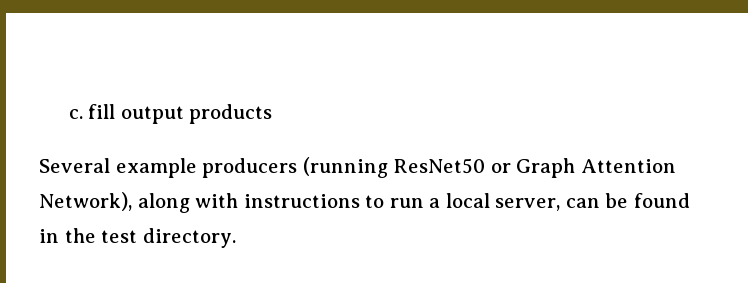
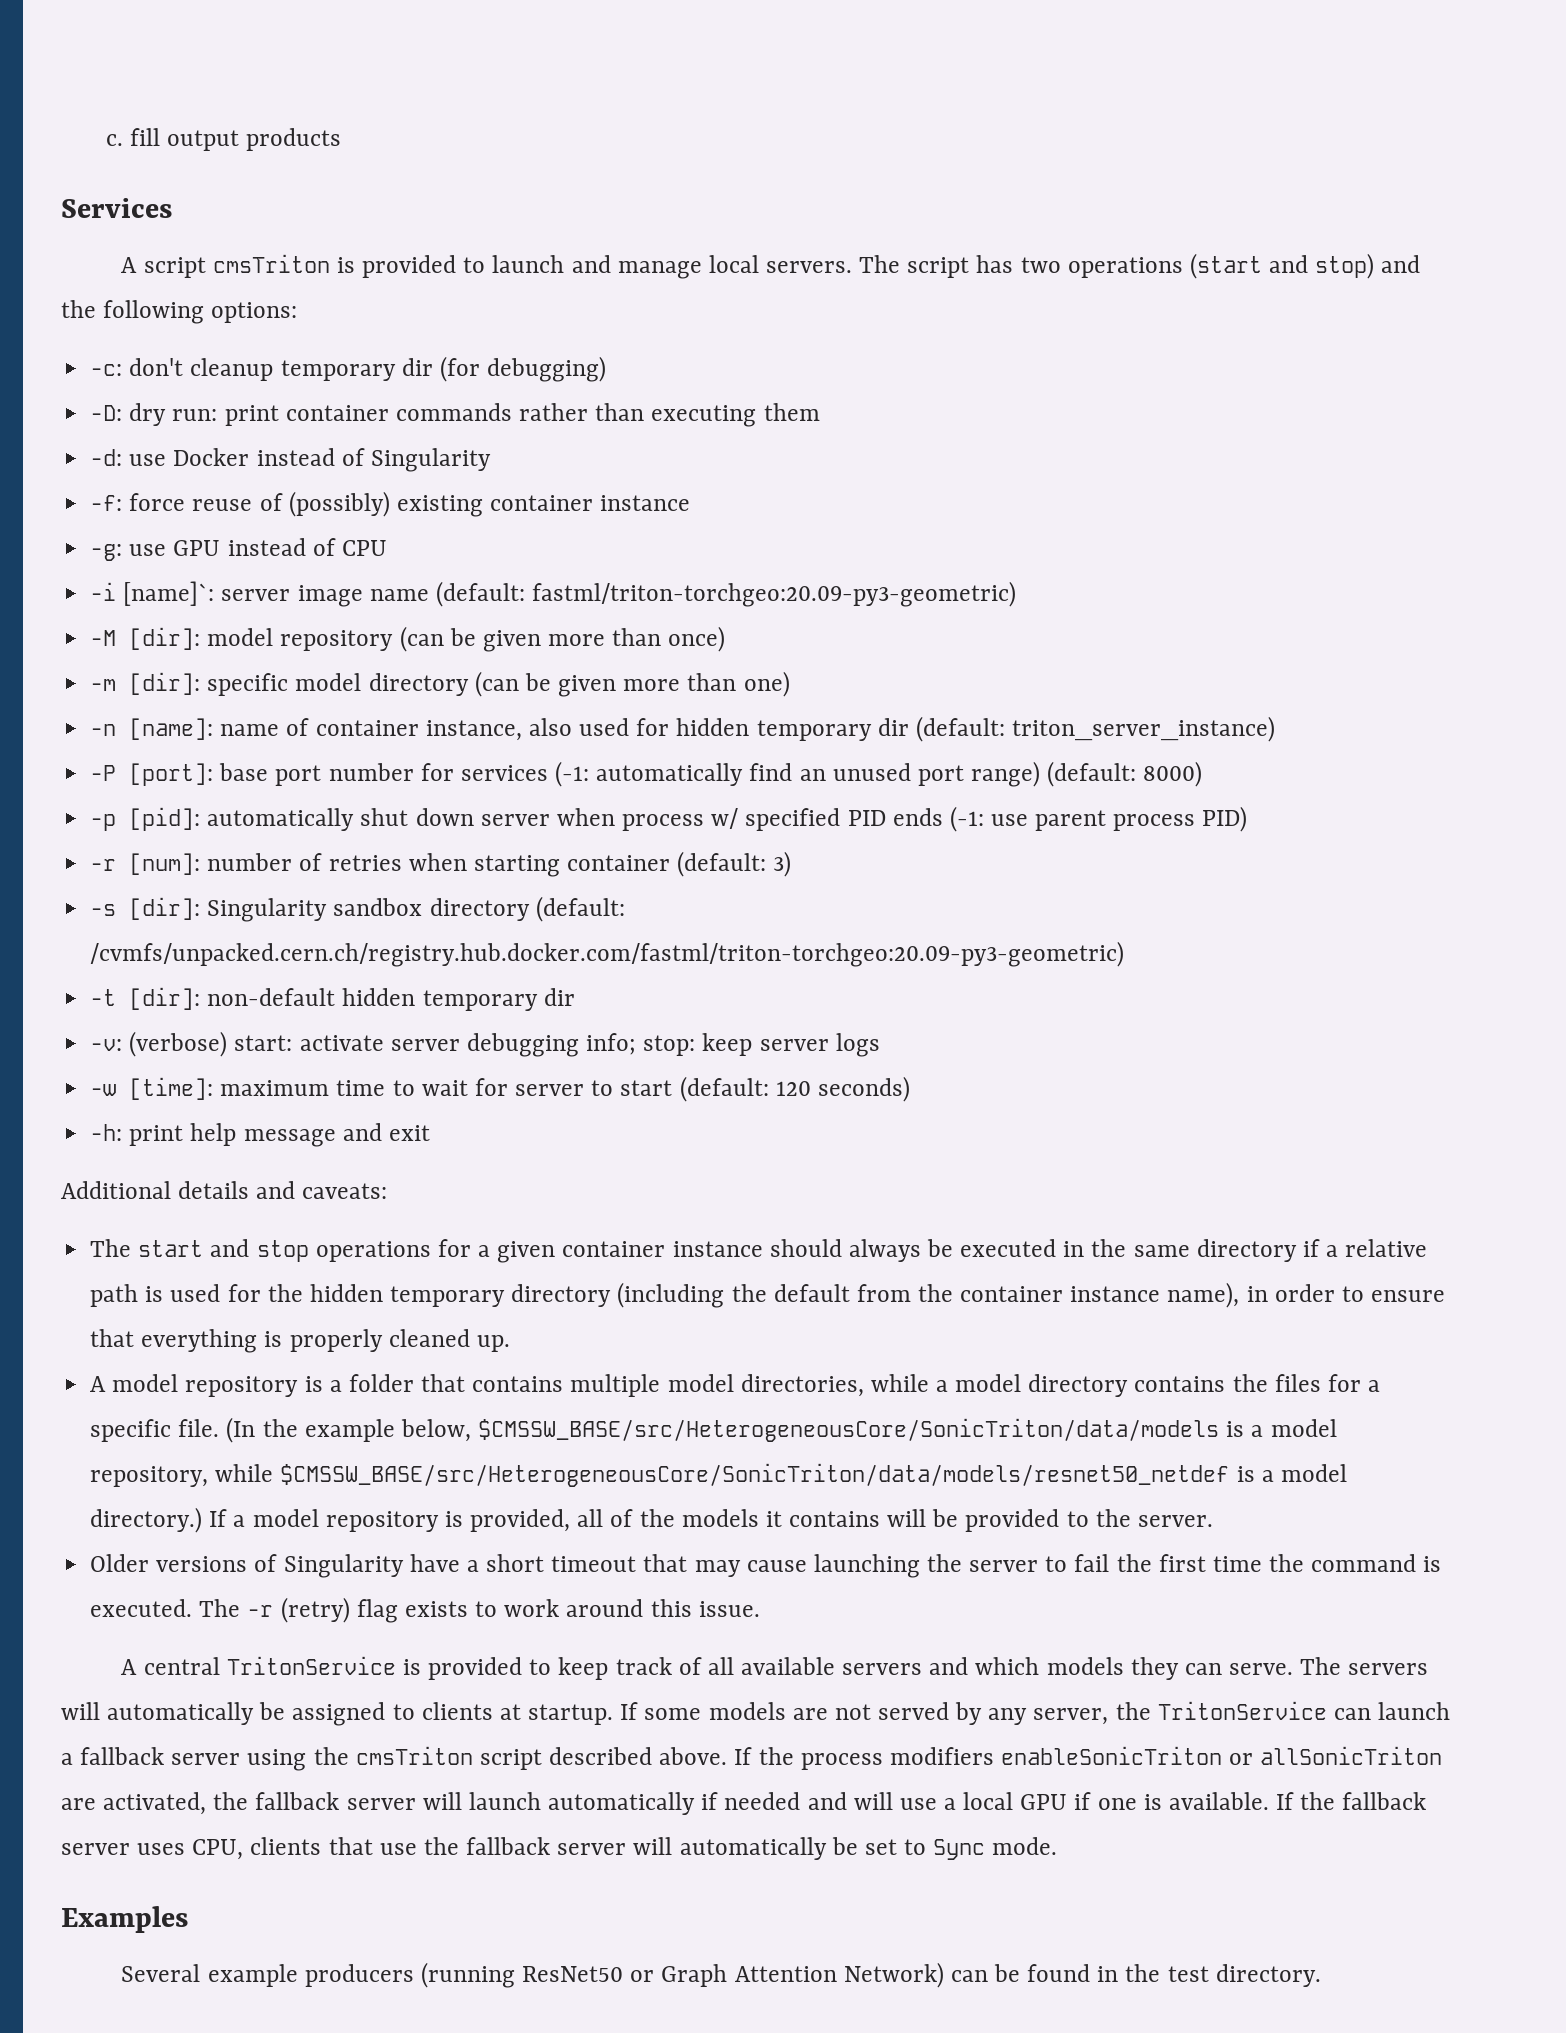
(273, 114) none -> [61,198,172,218] [121,253,1421,279] [61,300,298,324] [90,356,607,382] [90,403,820,427] [90,448,491,472] [90,491,691,517] [90,538,387,561] [90,581,1017,607] [90,626,726,652] [90,671,790,697] [90,716,1276,742] [90,761,1203,787] [90,806,1248,832] [90,851,792,877] [90,896,625,922] [90,941,1125,967] [90,987,575,1011] [90,1031,880,1057] [90,1076,910,1102] [90,1123,430,1147] [61,1181,388,1199] [90,1239,1428,1263] [90,1282,1446,1308] [90,1329,510,1353] [90,1374,1381,1397] [90,1417,1337,1443] [90,1463,1347,1487] [90,1507,1213,1533] [90,1554,1442,1578] [90,1597,760,1623] [121,1656,1429,1680] [61,1701,1451,1726] [61,1746,1443,1771] [61,1792,1427,1815] [61,1837,1058,1860] [61,1906,188,1933] // Services // A script cmsTriton is provided to launch and manage local servers. The script has two operations (start and stop) and the following options: // -c: don't cleanup temporary dir (for debugging) // -D: dry run: print container commands rather than executing them // -d: use Docker instead of Singularity // -f: force reuse of (possibly) existing container instance // -g: use GPU instead of CPU // -i [name]`: server image name (default: fastml/triton-torchgeo:20.09-py3-geometric) // -M [dir]: model repository (can be given more than once) // -m [dir]: specific model directory (can be given more than one) // -n [name]: name of container instance, also used for hidden temporary dir (default: triton_server_instance) // -P [port]: base port number for services (-1: automatically find an unused port range) (default: 8000) // -p [pid]: automatically shut down server when process w/ specified PID ends (-1: use parent process PID) // -r [num]: number of retries when starting container (default: 3) // -s [dir]: Singularity sandbox directory (default: /cvmfs/unpacked.cern.ch/registry.hub.docker.com/fastml/triton-torchgeo:20.09-py3-geometric) // -t [dir]: non-default hidden temporary dir // -v: (verbose) start: activate server debugging info; stop: keep server logs // -w [time]: maximum time to wait for server to start (default: 120 seconds) // -h: print help message and exit // Additional details and caveats: // The start and stop operations for a given container instance should always be executed in the same directory if a relative path is used for the hidden temporary directory (including the default from the container instance name), in order to ensure that everything is properly cleaned up. // A model repository is a folder that contains multiple model directories, while a model directory contains the files for a specific file. (In the example below, $CMSSW_BASE/src/HeterogeneousCore/SonicTriton/data/models is a model repository, while $CMSSW_BASE/src/HeterogeneousCore/SonicTriton/data/models/resnet50_netdef is a model directory.) If a model repository is provided, all of the models it contains will be provided to the server. // Older versions of Singularity have a short timeout that may cause launching the server to fail the first time the command is executed. The -r (retry) flag exists to work around this issue. // A central TritonService is provided to keep track of all available servers and which models they can serve. The servers will automatically be assigned to clients at startup. If some models are not served by any server, the TritonService can launch a fallback server using the cmsTriton script described above. If the process modifiers enableSonicTriton or allSonicTriton are activated, the fallback server will launch automatically if needed and will use a local GPU if one is available. If the fallback server uses CPU, clients that use the fallback server will automatically be set to Sync mode. // Examples
[39,192,561,213] Network), along with instructions to run a local server, -> [843,1962,944,1988] Network)

